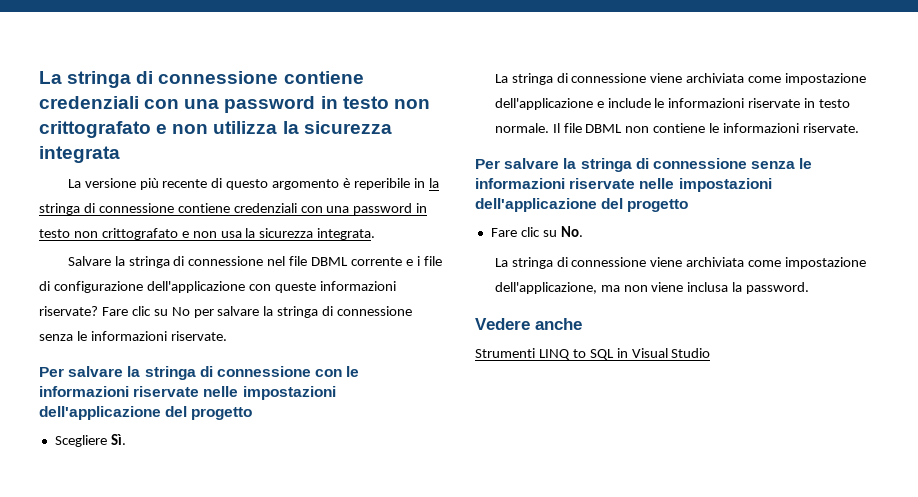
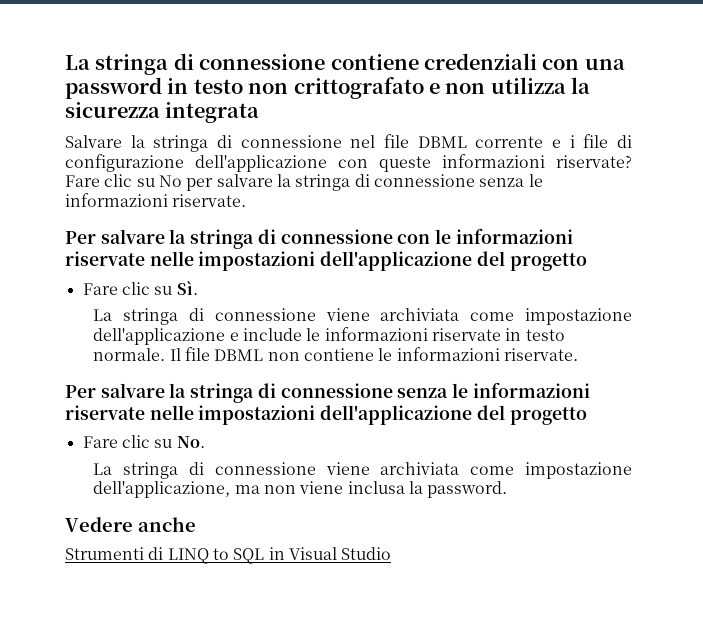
[67,178,439,190] [39,203,428,215] [39,228,376,240] // La versione più recente di questo argomento è reperibile in la stringa di connessione contiene credenziali con una password in testo non crittografato e non usa la sicurezza integrata. -> (260, 112) none
[54,435,107,447] Scegliere -> [82,282,173,295] Fare clic su
(535, 353) none -> [148,547,164,560] di

